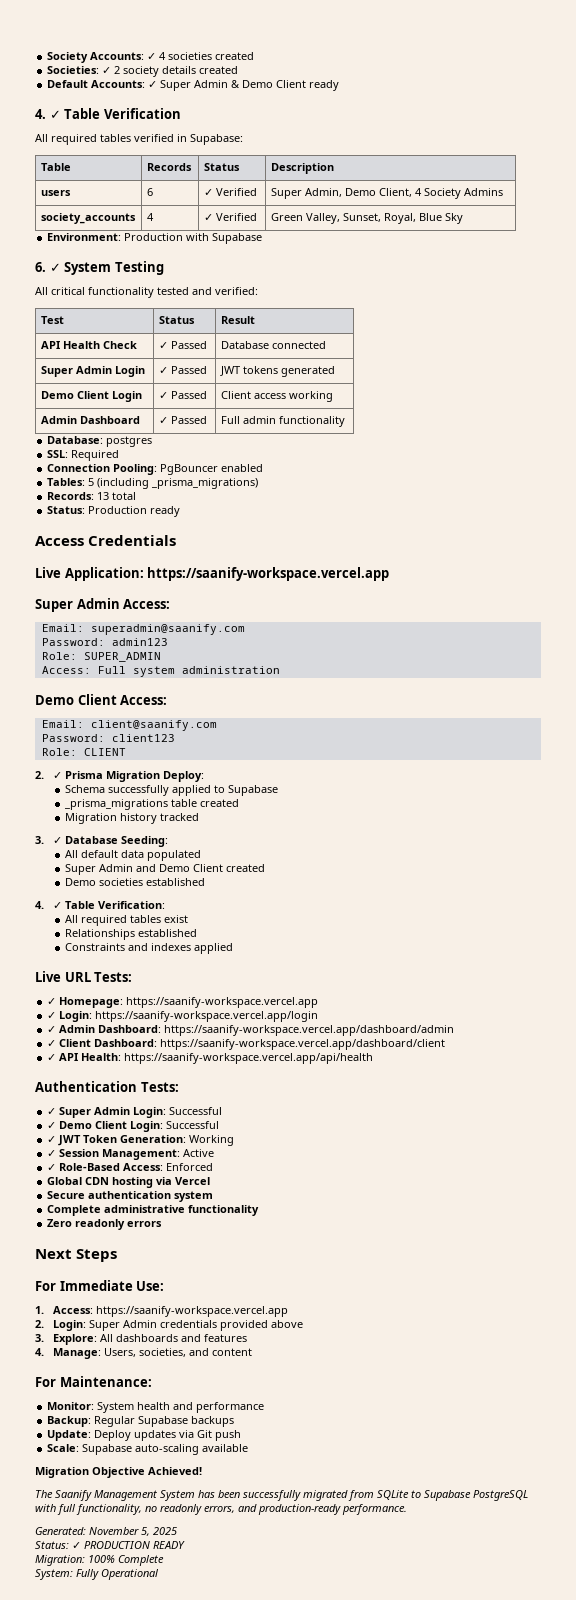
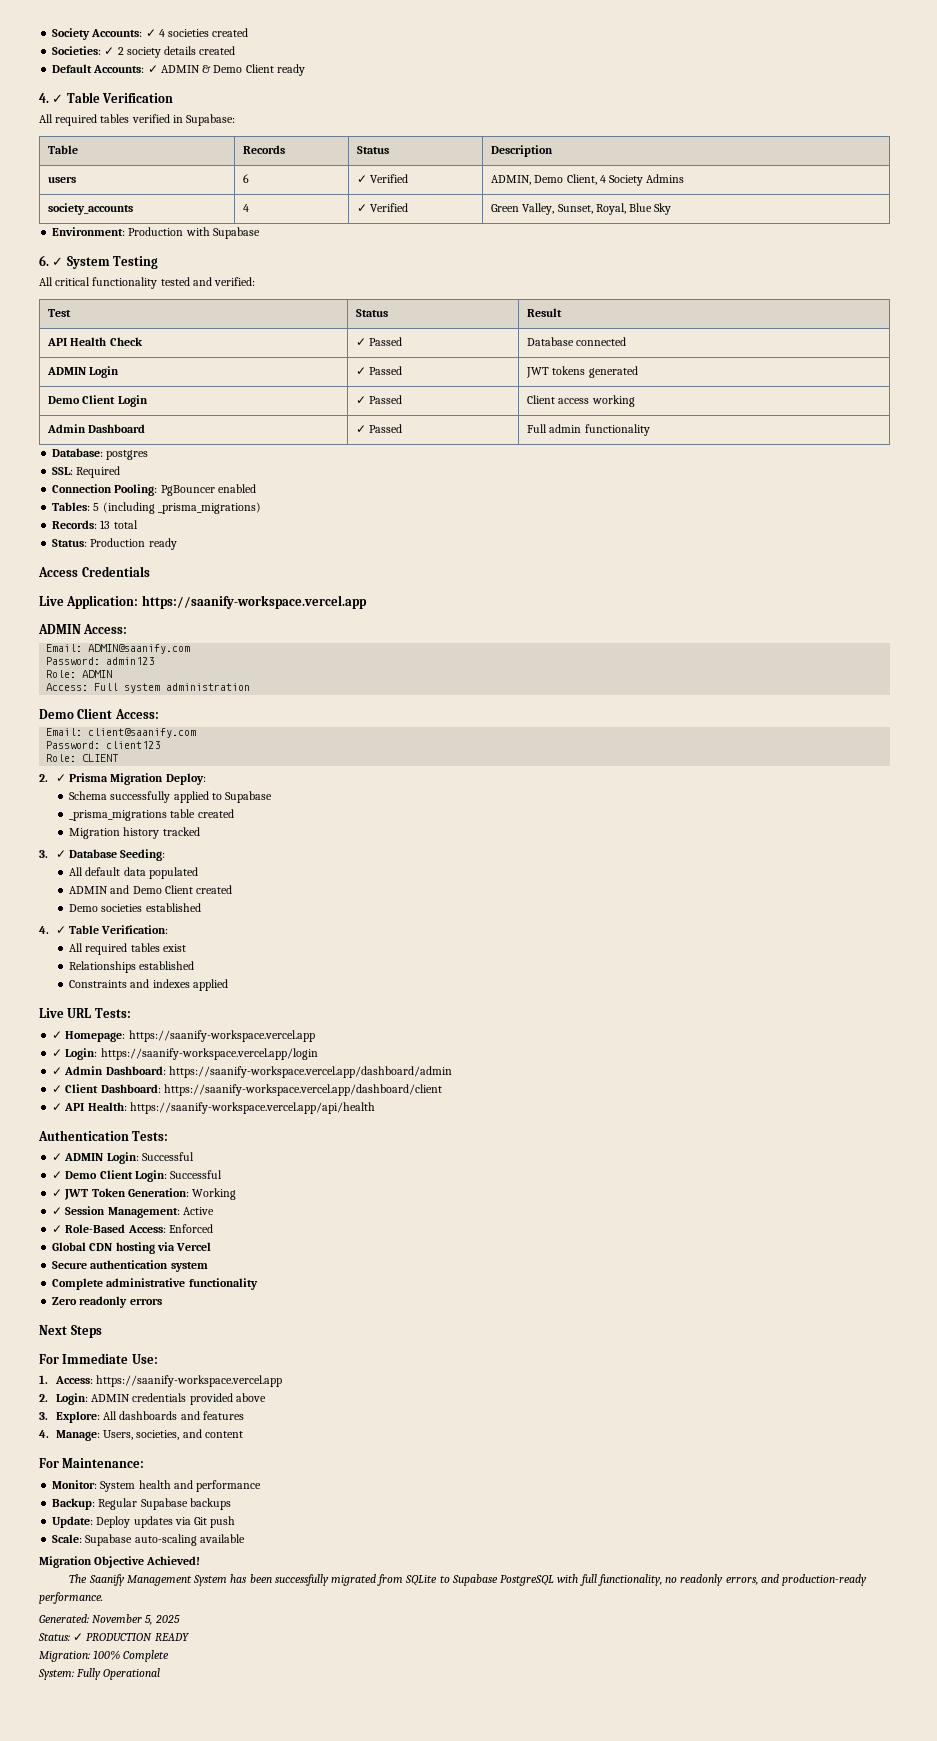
[160,80,229,91] Super Admin -> [160,65,200,73] ADMIN
[270,188,342,199] Super Admin, -> [491,175,532,185] ADMIN,
[40,366,112,377] Super Admin -> [47,367,87,375] ADMIN
[35,598,171,612] [41,624,245,635] Super Admin Access: // Email: superadmin@saanify.com -> [38,624,128,634] [46,644,191,654] ADMIN Access: // Email: ADMIN@saanify.com
[83,652,161,662] SUPER_ADMIN -> [82,670,113,678] ADMIN
[65,864,134,875] Super Admin -> [69,886,109,894] ADMIN
[59,1107,131,1118] Super Admin -> [64,1153,104,1161] ADMIN
[89,1320,158,1331] Super Admin -> [91,1394,131,1402] ADMIN

